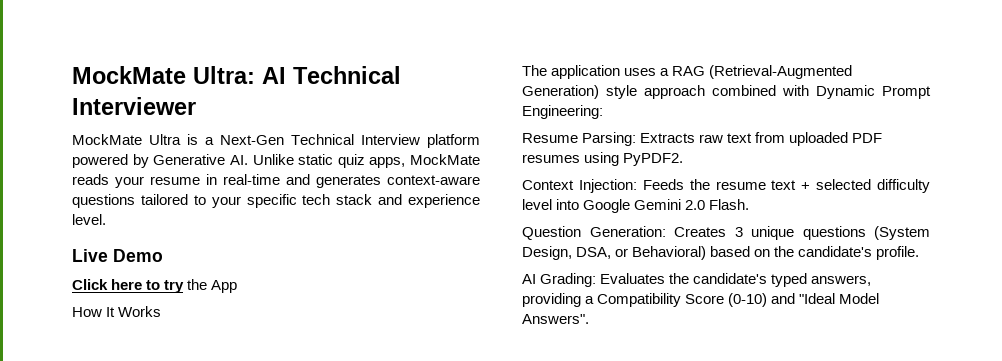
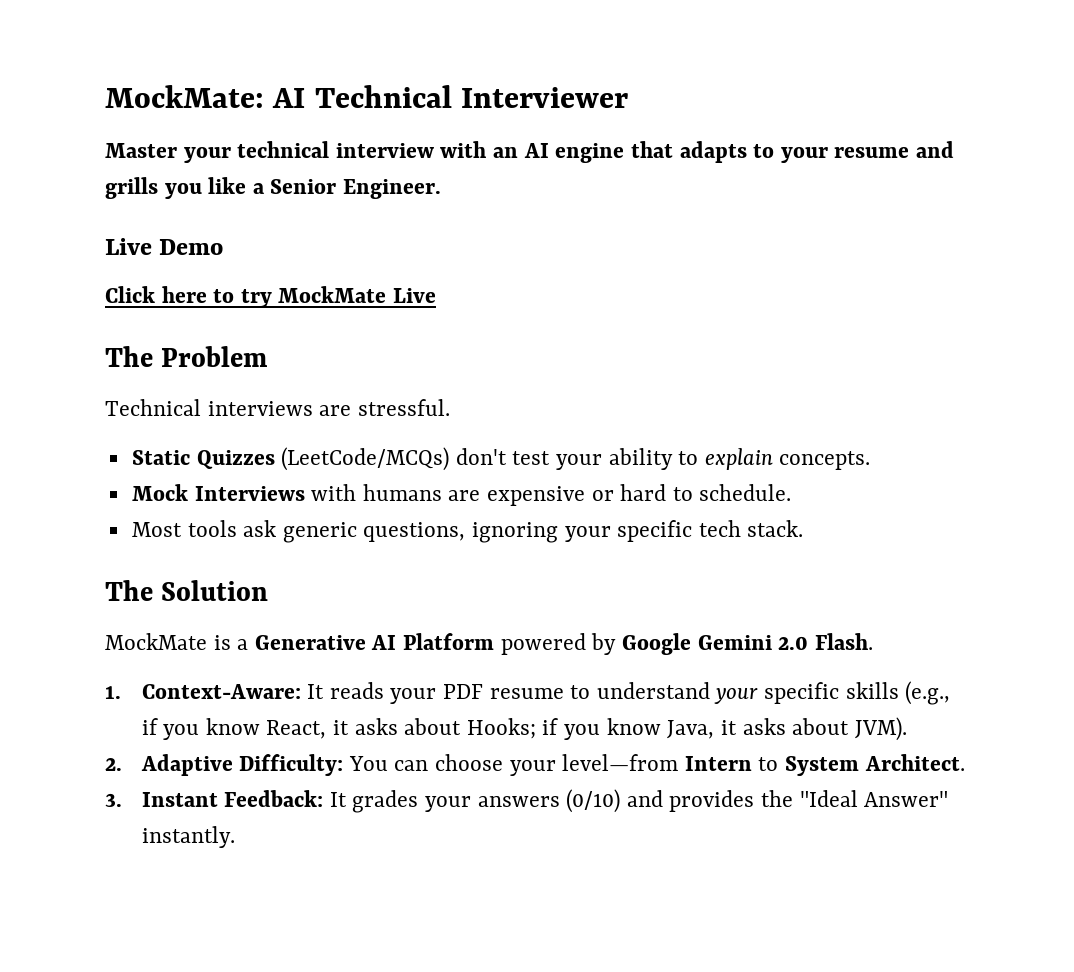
[72,66,255,84] MockMate Ultra: -> [105,85,264,108] MockMate:
[72,134,480,148] [72,154,480,168] [72,174,480,188] [72,194,480,208] [72,214,106,225] MockMate Ultra is a Next-Gen Technical Interview platform powered by Generative AI. Unlike static quiz apps, MockMate reads your resume in real-time and generates context-aware questions tailored to your specific tech stack and experience level. -> [105,141,954,163] [105,177,442,199] Master your technical interview with an AI engine that adapts to your resume and grills you like a Senior Engineer.
[187,279,238,293] [72,306,162,317] [522,65,853,79] [522,85,931,99] [522,105,603,119] [522,132,883,146] [522,152,684,166] [522,179,930,193] [522,199,750,213] [522,226,930,240] [522,246,920,260] [522,273,872,287] [522,293,880,307] [522,314,589,324] the App // How It Works // The application uses a RAG (Retrieval-Augmented Generation) style approach combined with Dynamic Prompt Engineering: // Resume Parsing: Extracts raw text from uploaded PDF resumes using PyPDF2. // Context Injection: Feeds the resume text + selected difficulty level into Google Gemini 2.0 Flash. // Question Generation: Creates 3 unique questions (System Design, DSA, or Behavioral) based on the candidate's profile. // AI Grading: Evaluates the candidate's typed answers, providing a Compatibility Score (0-10) and "Ideal Model Answers". -> [278,286,437,303] [105,346,268,367] [105,399,450,416] [131,447,871,471] [131,484,792,506] [131,520,804,543] [105,580,269,601] [105,633,873,655] [105,681,951,705] [141,717,907,741] [105,754,965,776] [105,789,949,813] [141,826,235,848] MockMate Live // The Problem // Technical interviews are stressful. // Static Quizzes (LeetCode/MCQs) don't test your ability to explain concepts. // Mock Interviews with humans are expensive or hard to schedule. // Most tools ask generic questions, ignoring your specific tech stack. // The Solution // MockMate is a Generative AI Platform powered by Google Gemini 2.0 Flash. // 1. Context-Aware: It reads your PDF resume to understand your specific skills (e.g., if you know React, it asks about Hooks; if you know Java, it asks about JVM). // 2. Adaptive Difficulty: You can choose your level—from Intern to System Architect. // 3. Instant Feedback: It grades your answers (0/10) and provides the "Ideal Answer" instantly.

